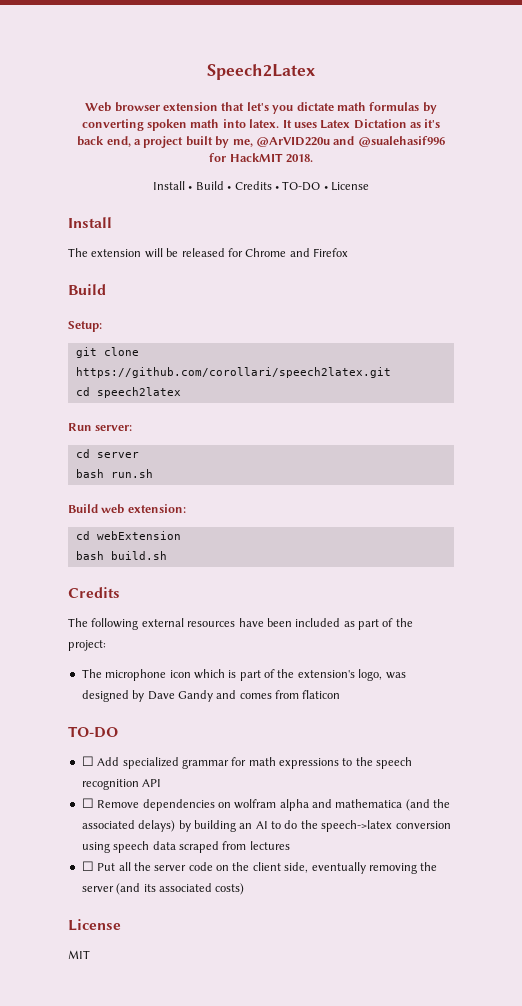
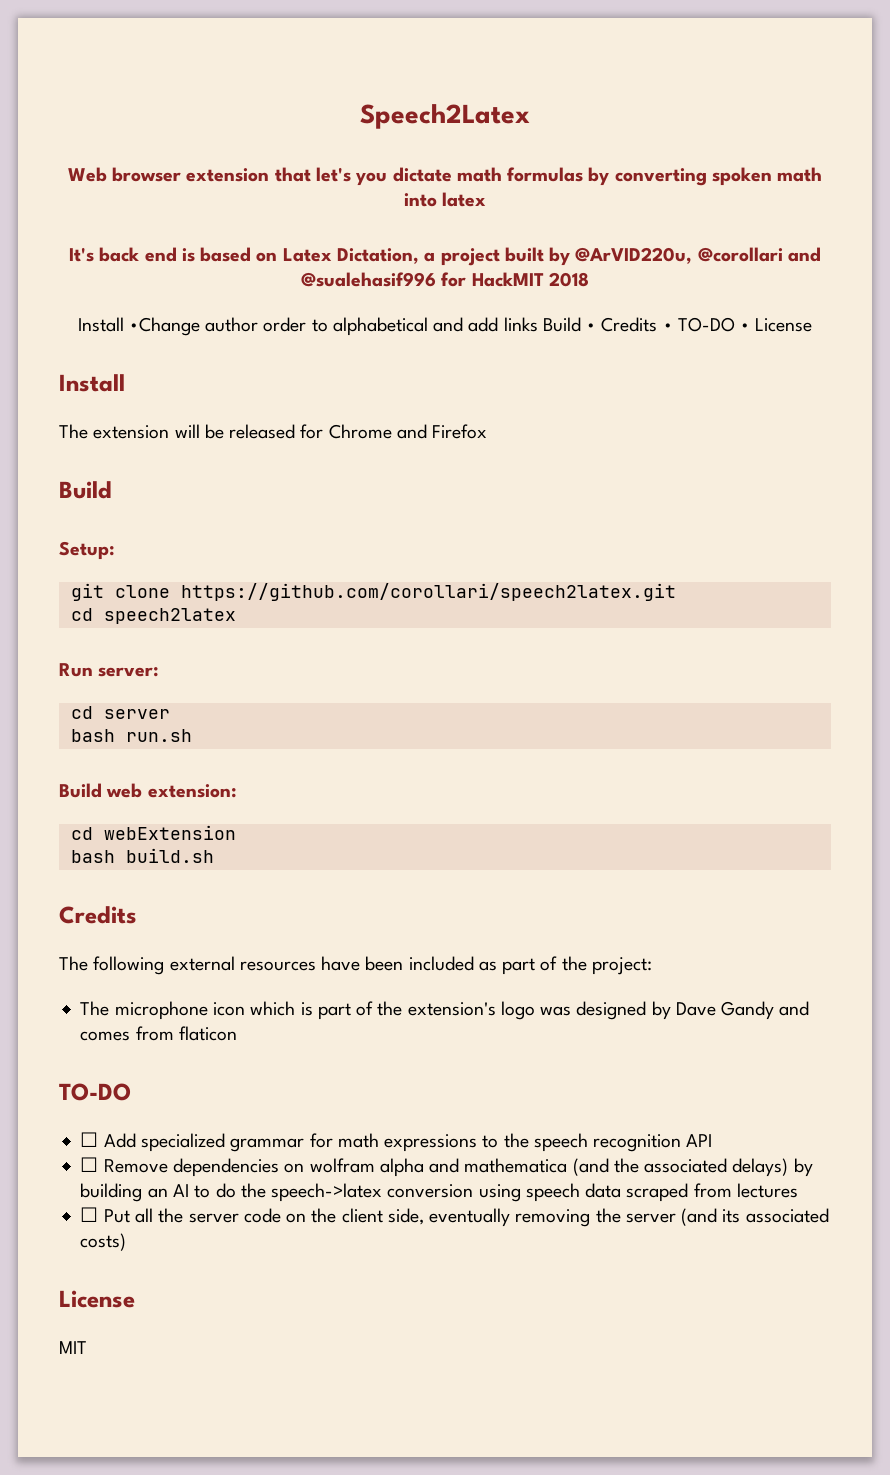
[249,119,441,129] [77,136,131,147] latex. It uses Latex Dictation as it's back end, -> [442,192,487,207] [69,247,419,264] latex // It's back end is based on Latex Dictation,
[232,137,330,147] me, @ArVID220u -> [575,247,783,264] @ArVID220u, @corollari
[285,154,313,163] [153,181,193,190] 2018. // Install • -> [548,272,589,287] [77,317,538,336] 2018 // Install •Change author order to alphabetical and add links
[358,669,383,681] logo, -> [500,1001,535,1020] logo

